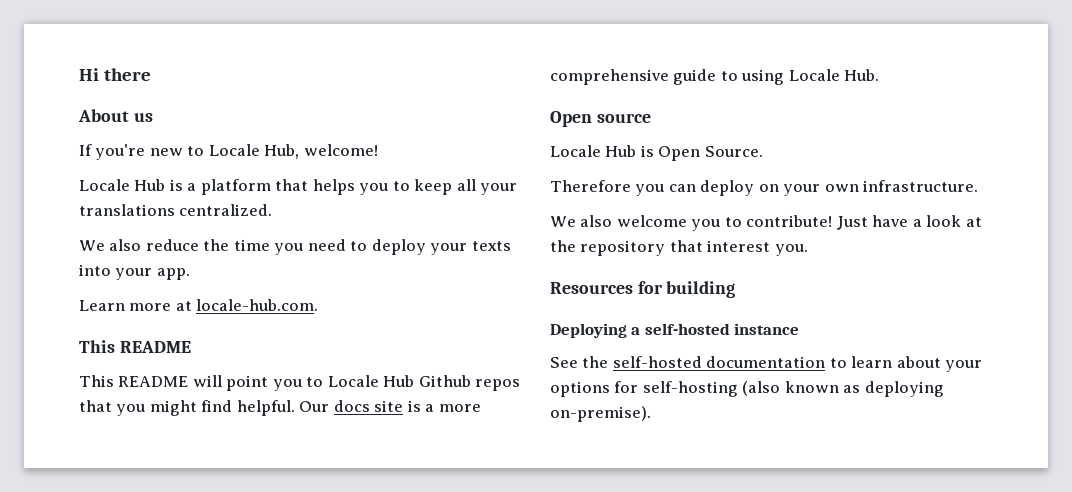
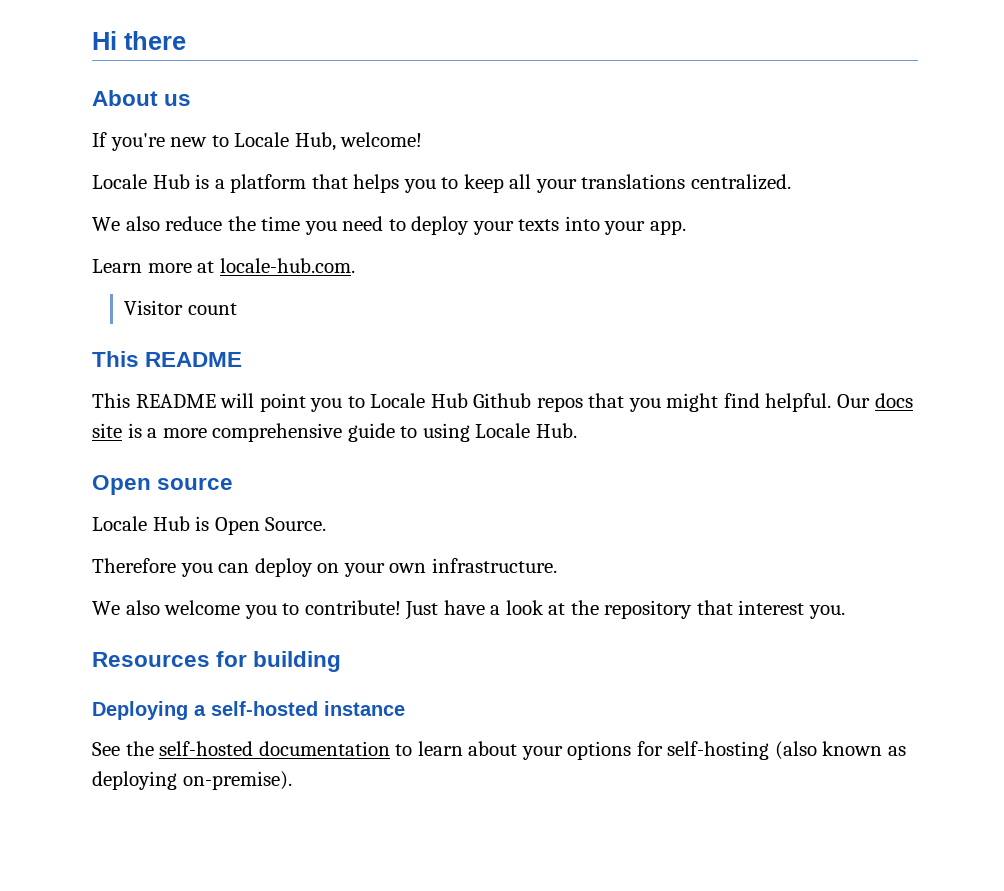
(319, 305) none -> [124,300,237,315] // Visitor count

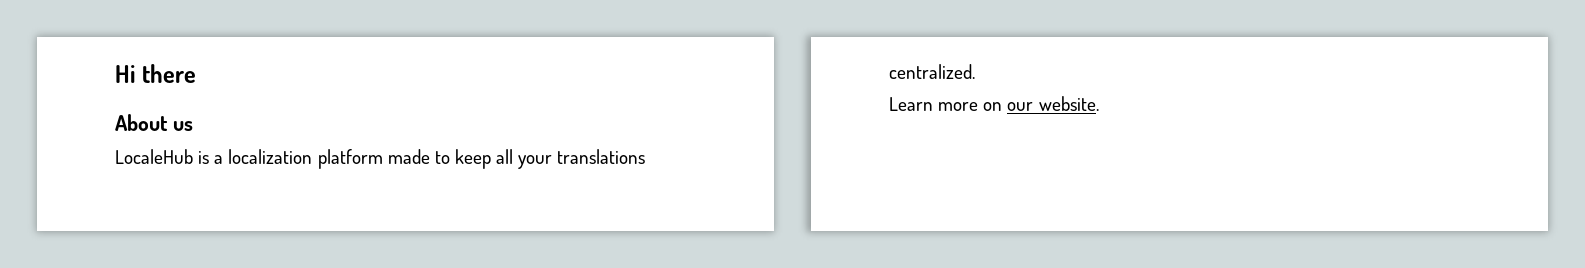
[92,132,423,151] [92,174,436,193] If you're new to Locale Hub, welcome! // Locale Hub is a platform that helps you -> [115,149,430,169] LocaleHub is a localization platform made
[92,216,686,235] [92,258,355,273] [124,300,237,315] [92,351,243,367] [92,393,913,412] [92,423,577,442] [92,475,234,495] [92,516,327,535] [92,558,557,577] [92,600,846,620] [92,651,342,672] [92,701,405,720] [92,741,906,760] [92,771,292,790] We also reduce the time you need to deploy your texts into your app. // Learn more at locale-hub.com. // Visitor count // This README // This README will point you to Locale Hub Github repos that you might find helpful. Our docs site is a more comprehensive guide to using Locale Hub. // Open source // Locale Hub is Open Source. // Therefore you can deploy on your own infrastructure. // We also welcome you to contribute! Just have a look at the repository that interest you. // Resources for building // Deploying a self-hosted instance // See the self-hosted documentation to learn about your options for self-hosting (also known as deploying on-premise). -> [889,96,1099,111] Learn more on our website.

